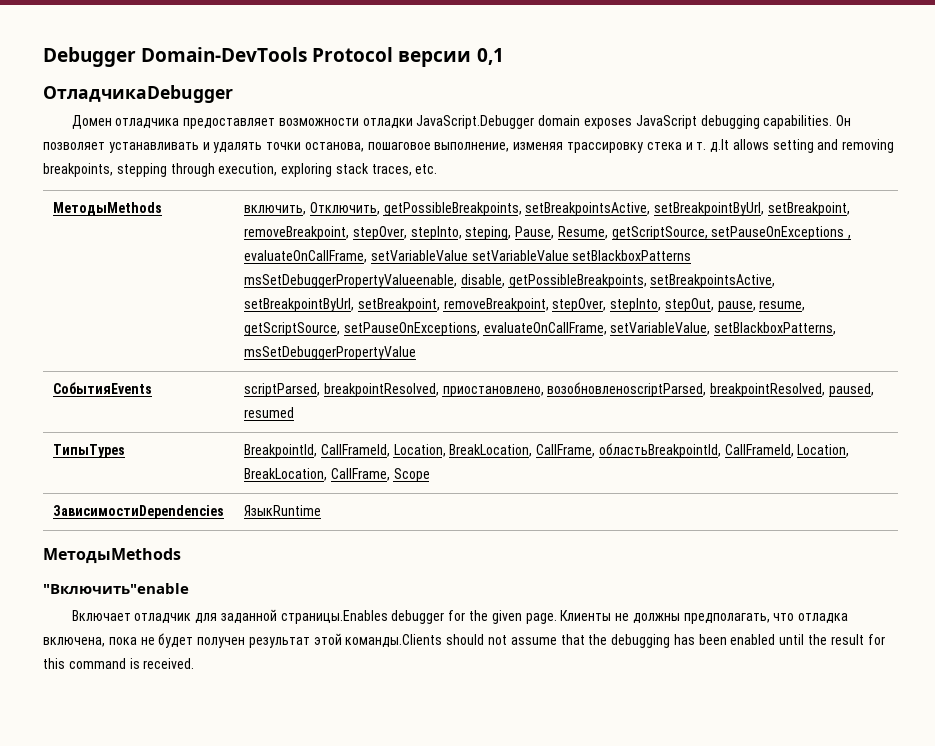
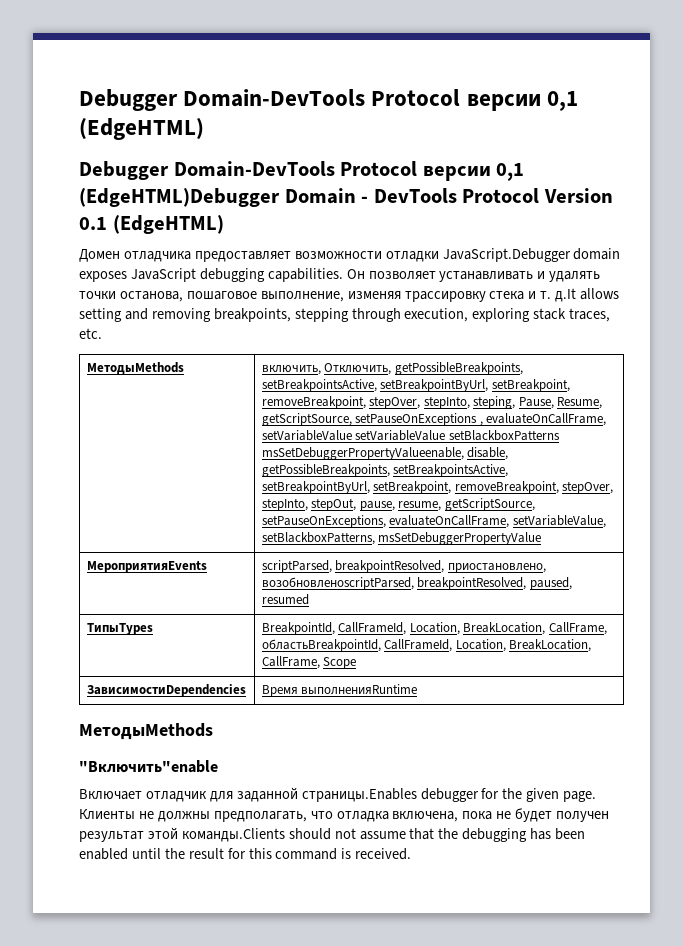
[43,47,504,67] [43,85,233,103] Debugger Domain-DevTools Protocol версии 0,1 // ОтладчикаDebugger -> [79,89,578,111] [79,118,204,140] [79,161,525,181] [79,188,613,207] [79,215,224,234] Debugger Domain-DevTools Protocol версии 0,1 (EdgeHTML) // Debugger Domain-DevTools Protocol версии 0,1 (EdgeHTML)Debugger Domain - DevTools Protocol Version 0.1 (EdgeHTML)
[52,382,152,394] СобытияEvents -> [86,561,207,573] МероприятияEvents
[243,505,321,516] ЯзыкRuntime -> [261,684,418,697] Время выполненияRuntime

